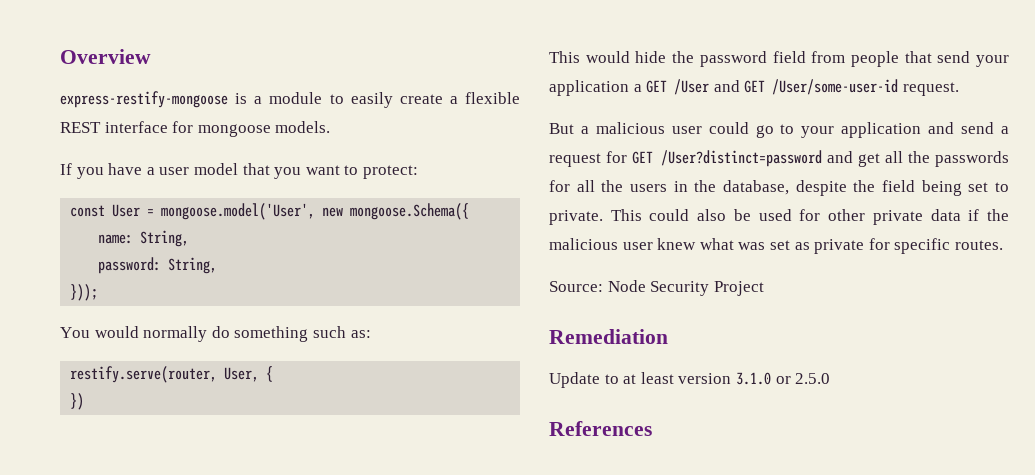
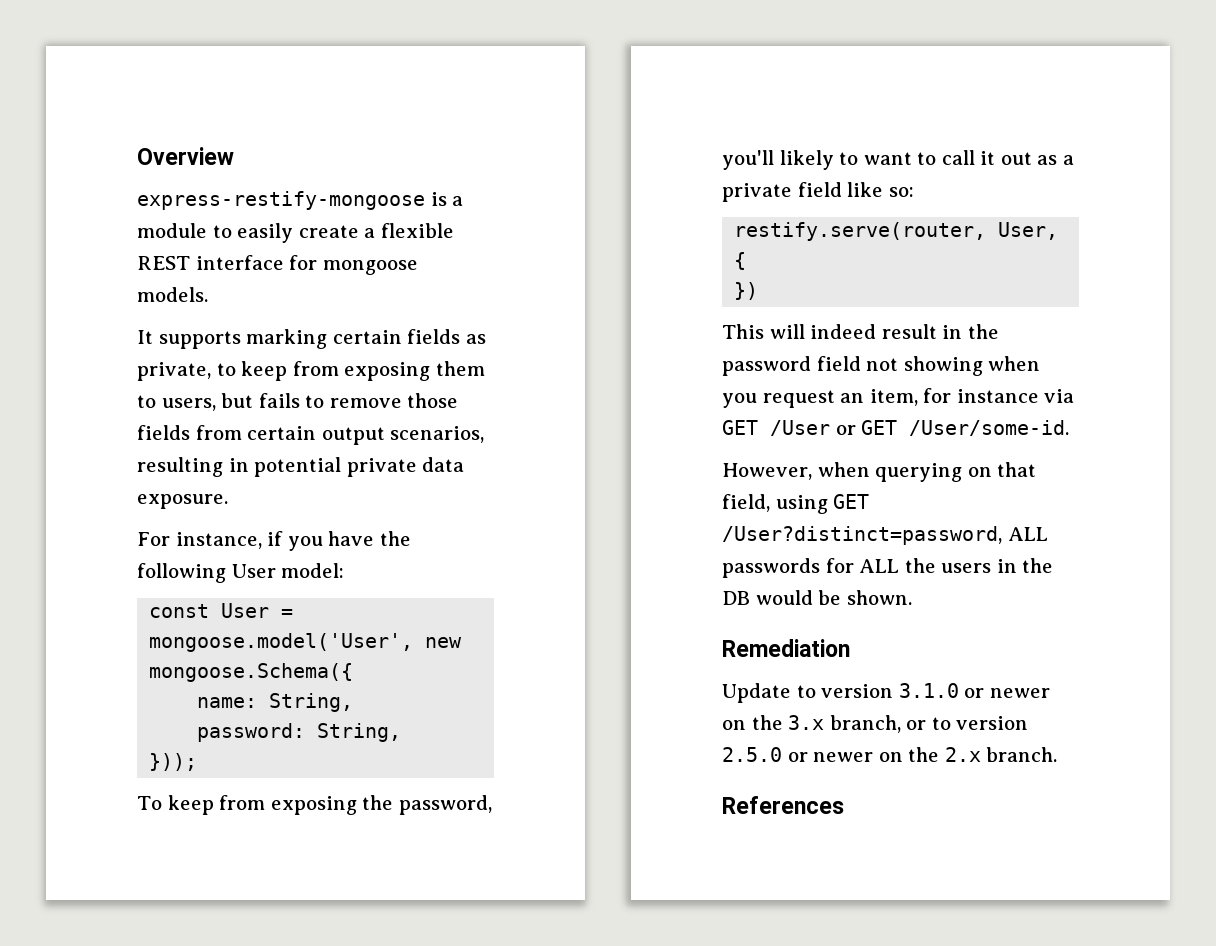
[60,163,418,179] If you have a user model that you want to protect: -> [137,329,486,349] [137,361,485,381] [137,393,459,411] [137,425,485,445] [137,457,465,477] [137,494,228,509] [137,531,411,551] [137,563,345,583] It supports marking certain fields as private, to keep from exposing them to users, but fails to remove those fields from certain output scenarios, resulting in potential private data exposure. // For instance, if you have the following User model:
[60,326,371,342] You would normally do something such as: -> [137,795,492,815] [722,150,1074,170] [722,182,914,202] To keep from exposing the password, you'll likely to want to call it out as a private field like so:
[585,51,1009,67] [549,79,959,96] [549,122,1010,138] [549,150,930,167] would hide the password field from people that send your application a GET /User and GET /User/some-user-id request. // But a malicious user could go to your application and send a request for GET /User?distinct=password and get all the -> [769,324,999,339] [722,356,1041,376] [722,388,1075,408] [722,420,1070,436] [722,462,1037,482] [722,494,870,514] [722,526,1048,545] will indeed result in the password field not showing when you request an item, for instance via GET /User or GET /User/some-id. // However, when querying on that field, using GET /User?distinct=password, ALL
[576,180,595,192] all -> [859,559,900,573] ALL
[723,180,1009,196] [549,209,1009,225] [549,238,1003,254] [549,280,764,296] database, despite the field being set to private. This could also be used for other private data if the malicious user knew what was set as private for specific routes. // Source: Node Security Project -> [722,590,912,605] DB would be shown.
[623,372,674,384] at least -> (816, 691) none
[795,373,831,384] 2.5.0 -> [989,688,1050,698] [722,715,1029,733] [722,747,1058,762] newer on the 3.x branch, or to version 2.5.0 or newer on the 2.x branch.

